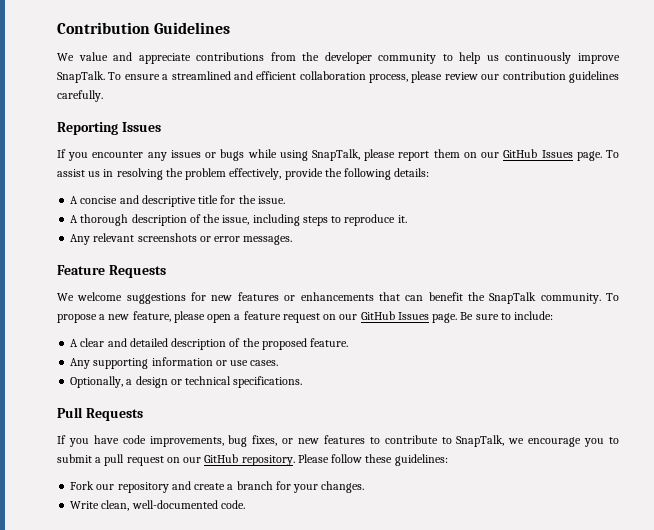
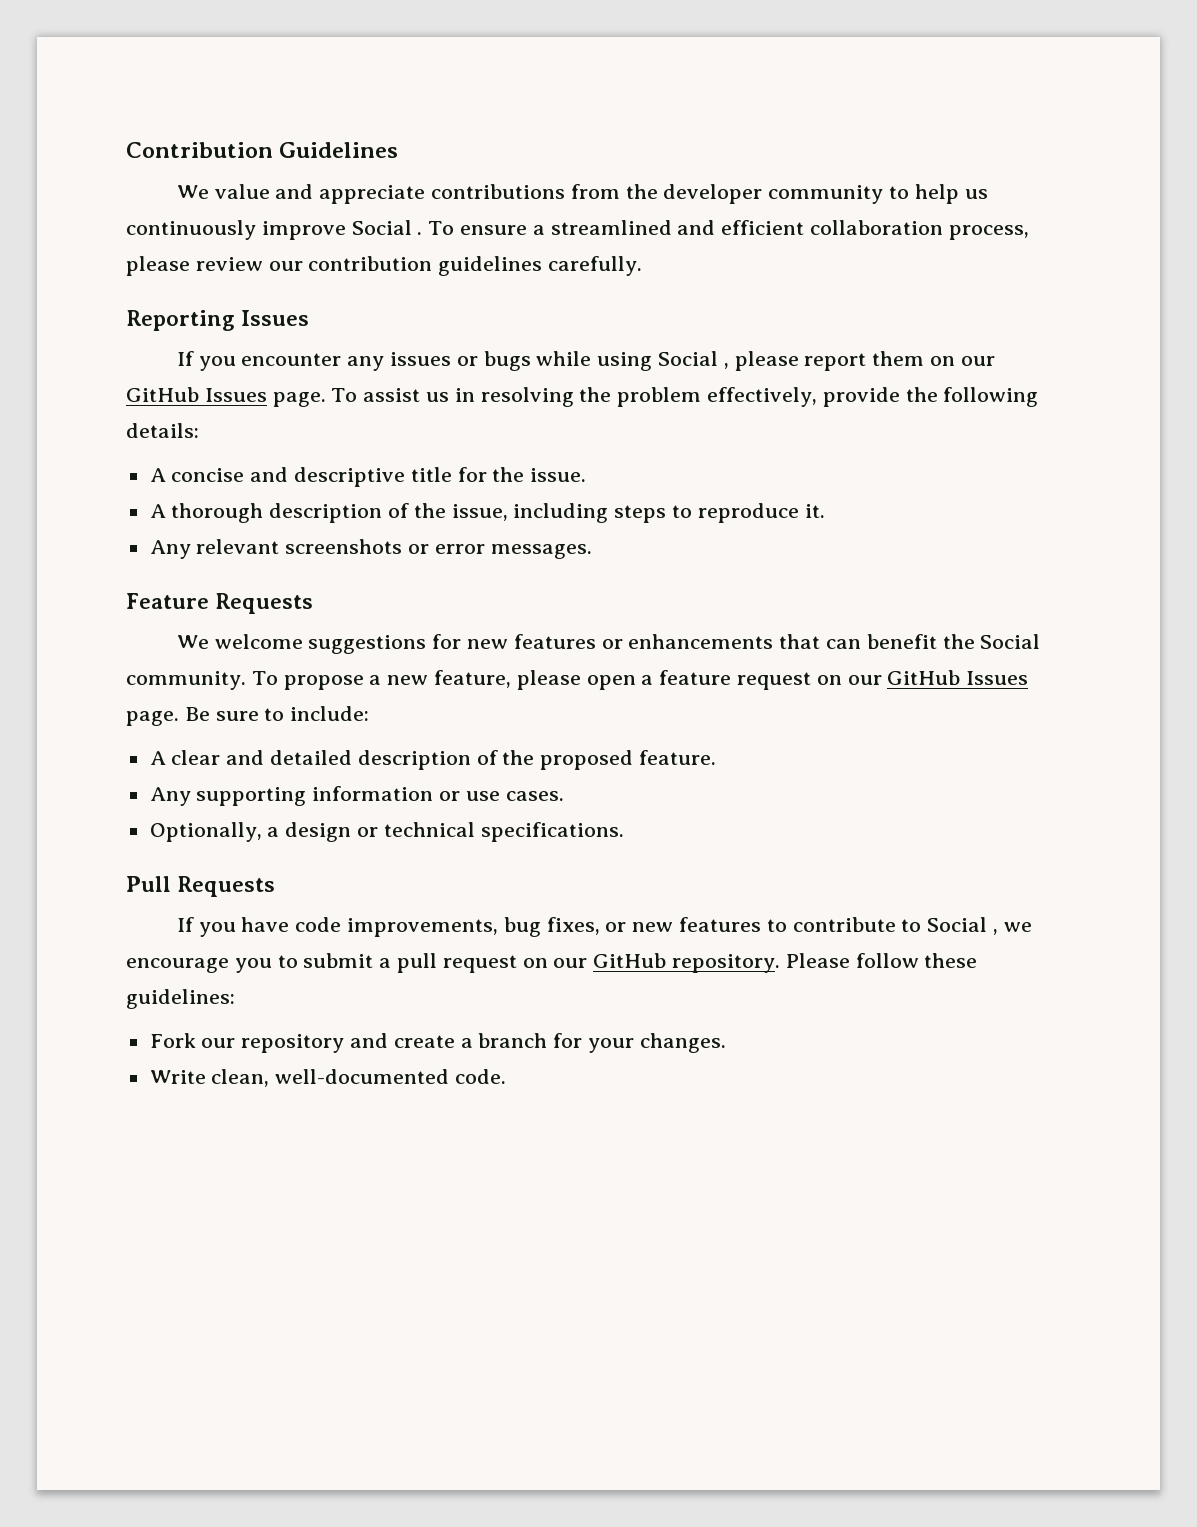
[57,71,105,83] SnapTalk. -> [351,220,423,235] Social .
[312,149,360,161] SnapTalk, -> [658,351,729,369] Social ,
[489,292,537,304] SnapTalk -> [980,634,1041,649] Social
[456,435,505,447] SnapTalk, -> [927,917,999,935] Social ,

